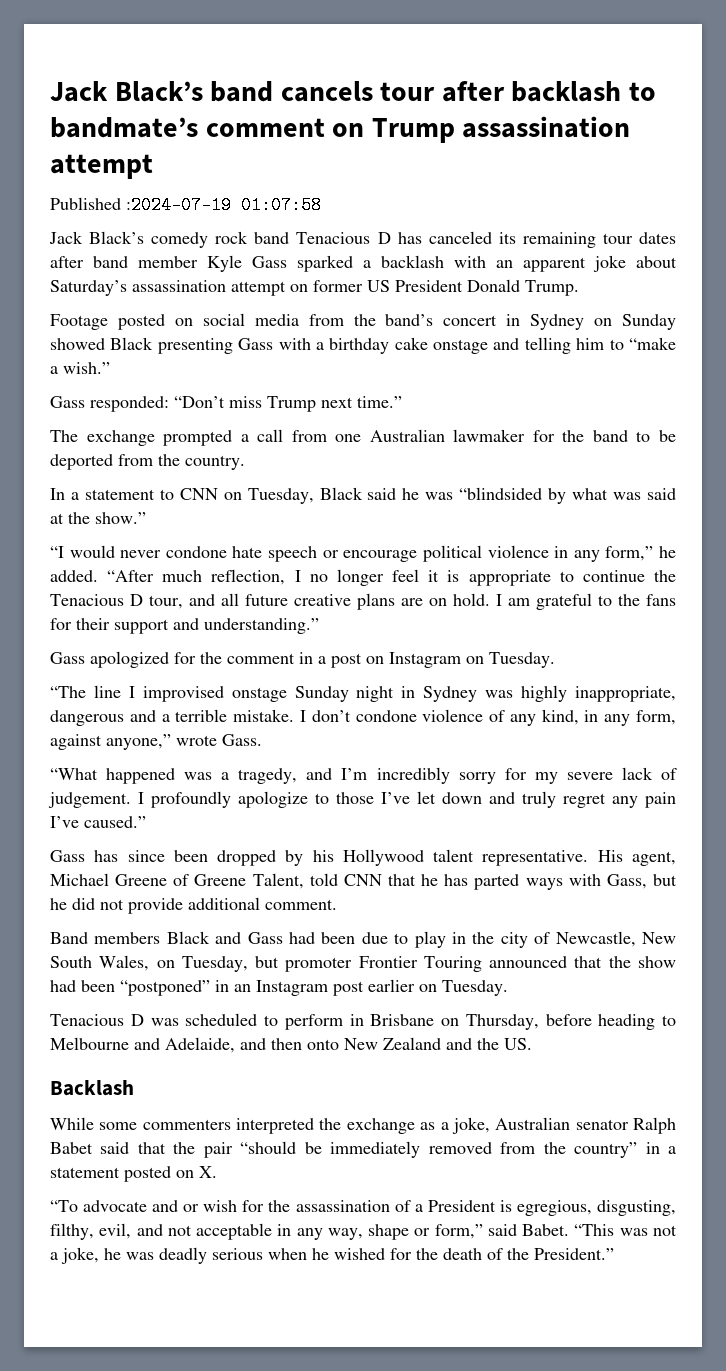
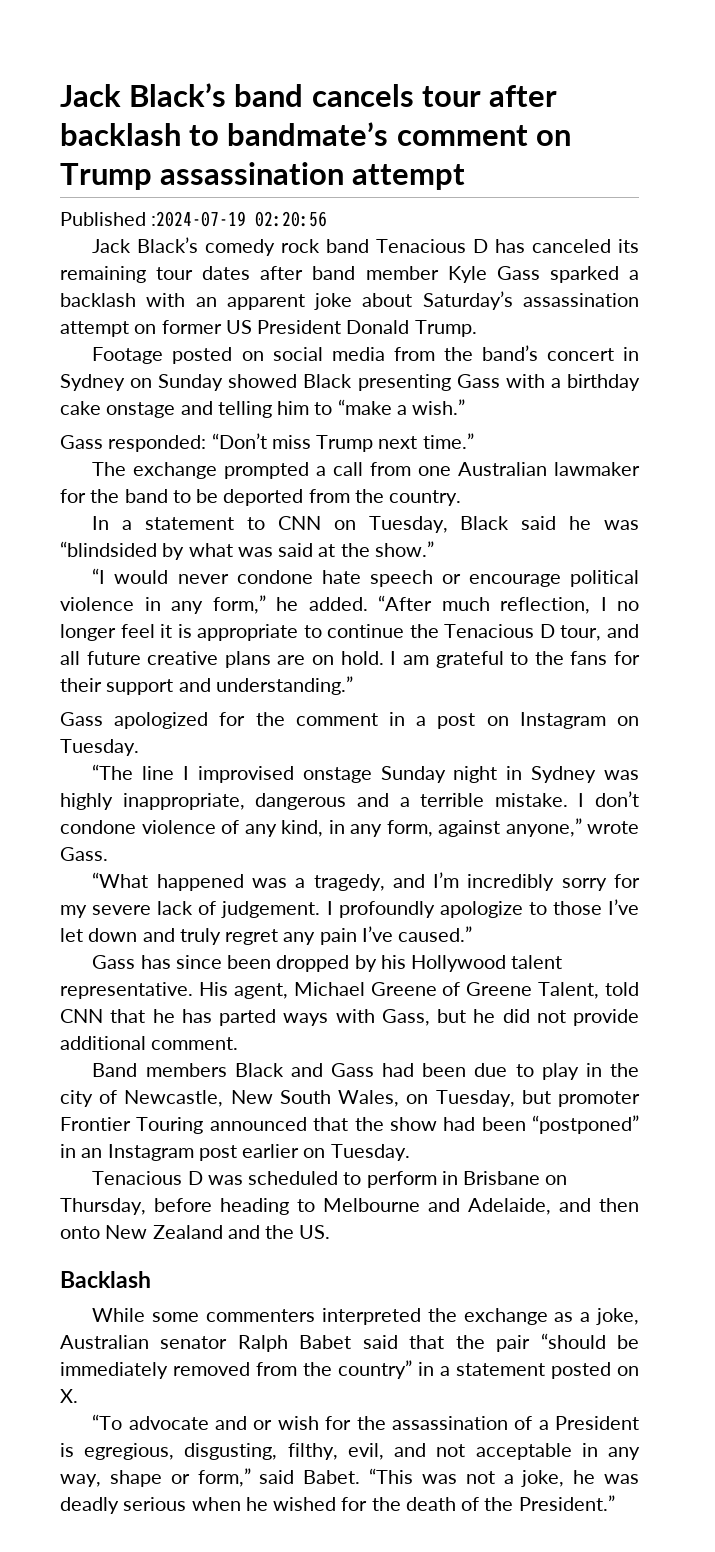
[241,196,321,214] 01:07:58 -> [255,211,328,227] 02:20:56

